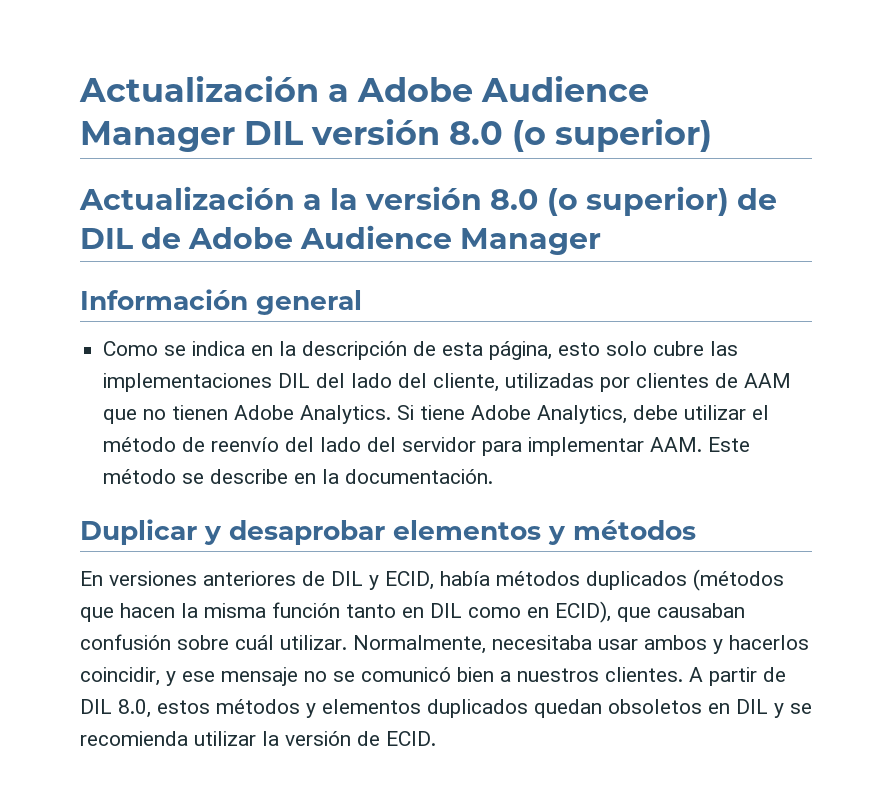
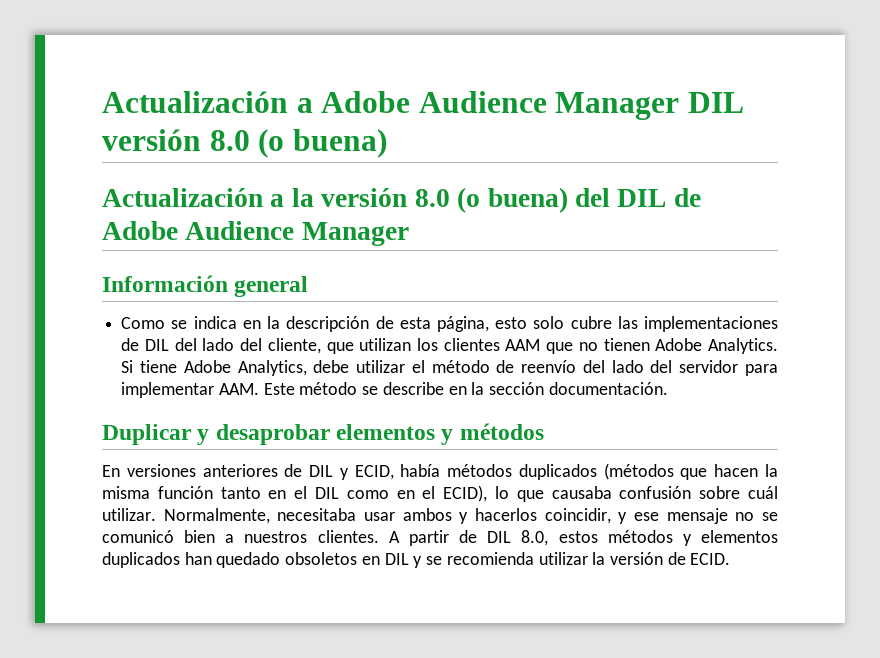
[555,119,713,152] superior) -> [292,129,387,158] buena)
[585,186,777,216] superior) de -> [487,187,610,213] buena) del
(273, 382) none -> [121,338,140,351] de
[505,373,739,392] utilizadas por clientes de -> [326,338,500,354] que utilizan los clientes
(340, 476) none -> [489,382,545,395] sección
(424, 612) none -> [294,486,308,499] el
[555,601,745,623] ECID), que causaban -> [422,485,612,502] el ECID), lo que causaba
[534,699,602,718] quedan -> [184,552,281,568] han quedado

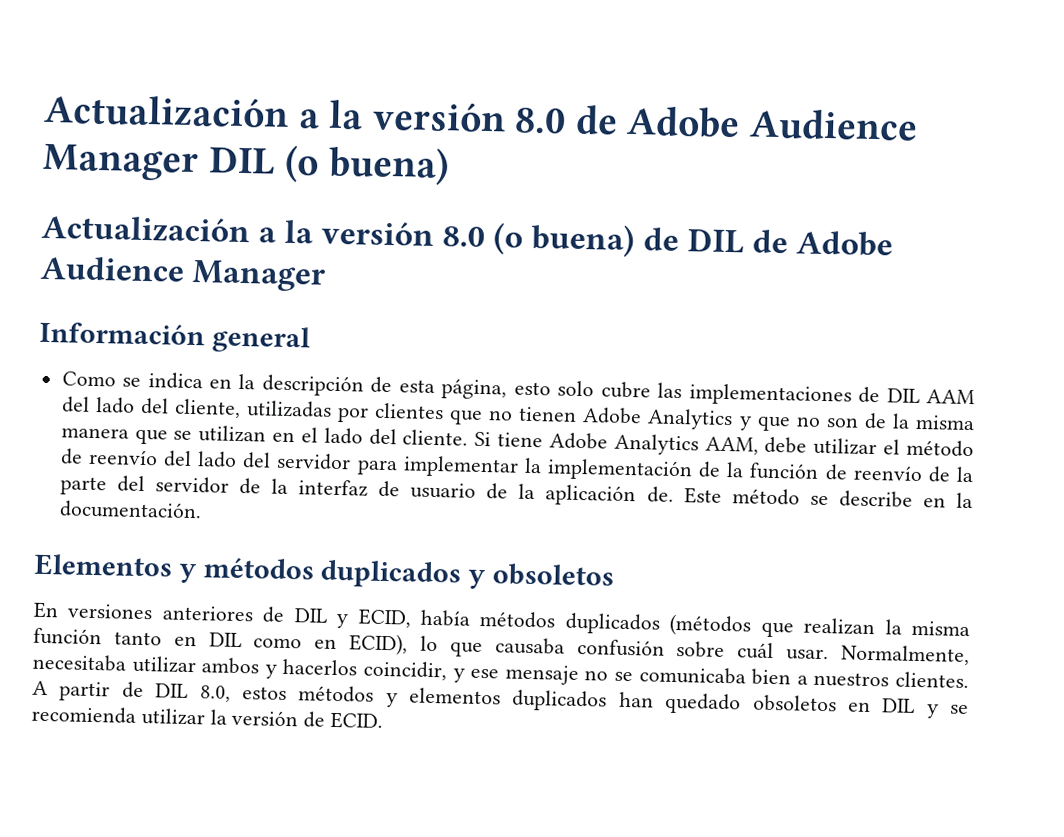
[102,91,313,113] Actualización a -> [43,93,618,135] Actualización a la versión 8.0 de
[102,129,250,151] versión 8.0 -> (276, 160) none
[574,188,610,207] del -> [643,227,680,252] de
(169, 345) none -> [926,389,976,405] AAM
[326,338,778,354] que utilizan los clientes AAM que no tienen Adobe Analytics. -> [245,400,976,432] [60,425,469,446] utilizadas por clientes que no tienen Adobe Analytics y que no son de la misma manera que se utilizan en el lado del cliente.
[237,360,307,376] Analytics, -> [613,433,759,456] Analytics AAM,
[218,383,259,395] AAM. -> [523,457,975,483] [59,475,674,507] la implementación de la función de reenvío de la parte del servidor de la interfaz de usuario de la aplicación de.
[489,382,545,395] sección -> (974, 500) none
[102,424,436,445] Duplicar y desaprobar elementos -> [34,553,173,578] Elementos
(544, 431) none -> [320,559,615,590] duplicados y obsoletos
[714,464,759,477] hacen -> [803,617,876,636] realizan
[294,486,308,499] el -> (197, 641) none
[422,486,436,499] el -> (338, 644) none
[102,508,156,521] utilizar. -> [786,648,830,661] usar.
[364,512,396,521] usar -> [131,655,197,674] utilizar
[102,530,174,543] comunicó -> [638,666,746,685] comunicaba

